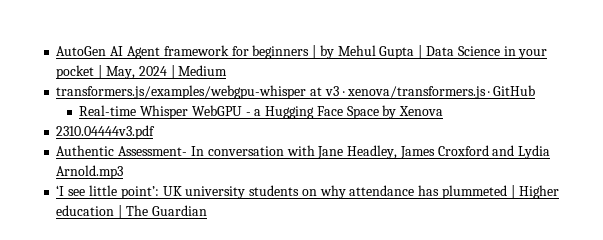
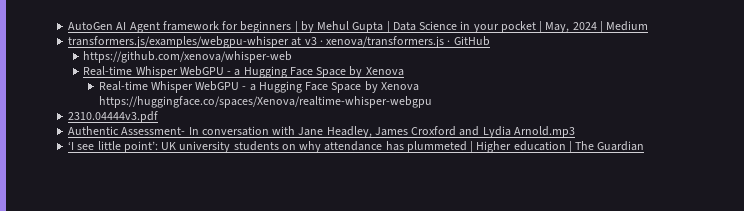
(536, 90) none -> [83,51,293,63] // https://github.com/xenova/whisper-web
(444, 111) none -> [98,81,419,93] [98,96,432,108] // Real-time Whisper WebGPU - a Hugging Face Space by Xenova https://huggingface.co/spaces/Xenova/realtime-whisper-webgpu

